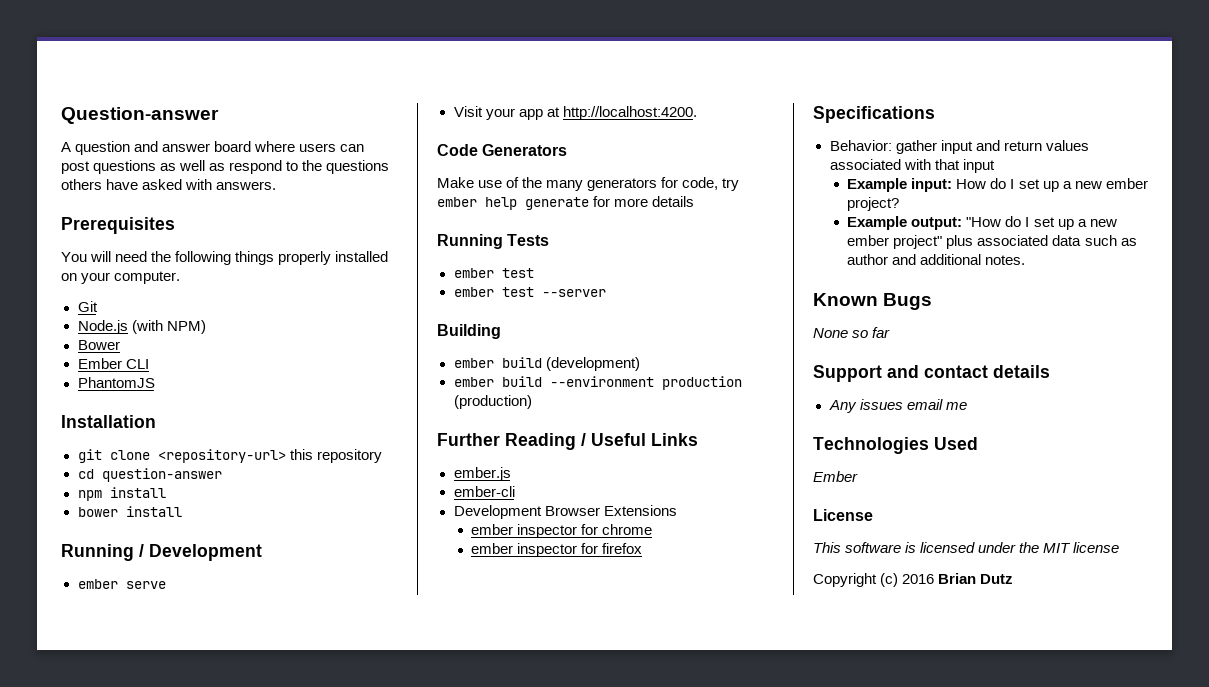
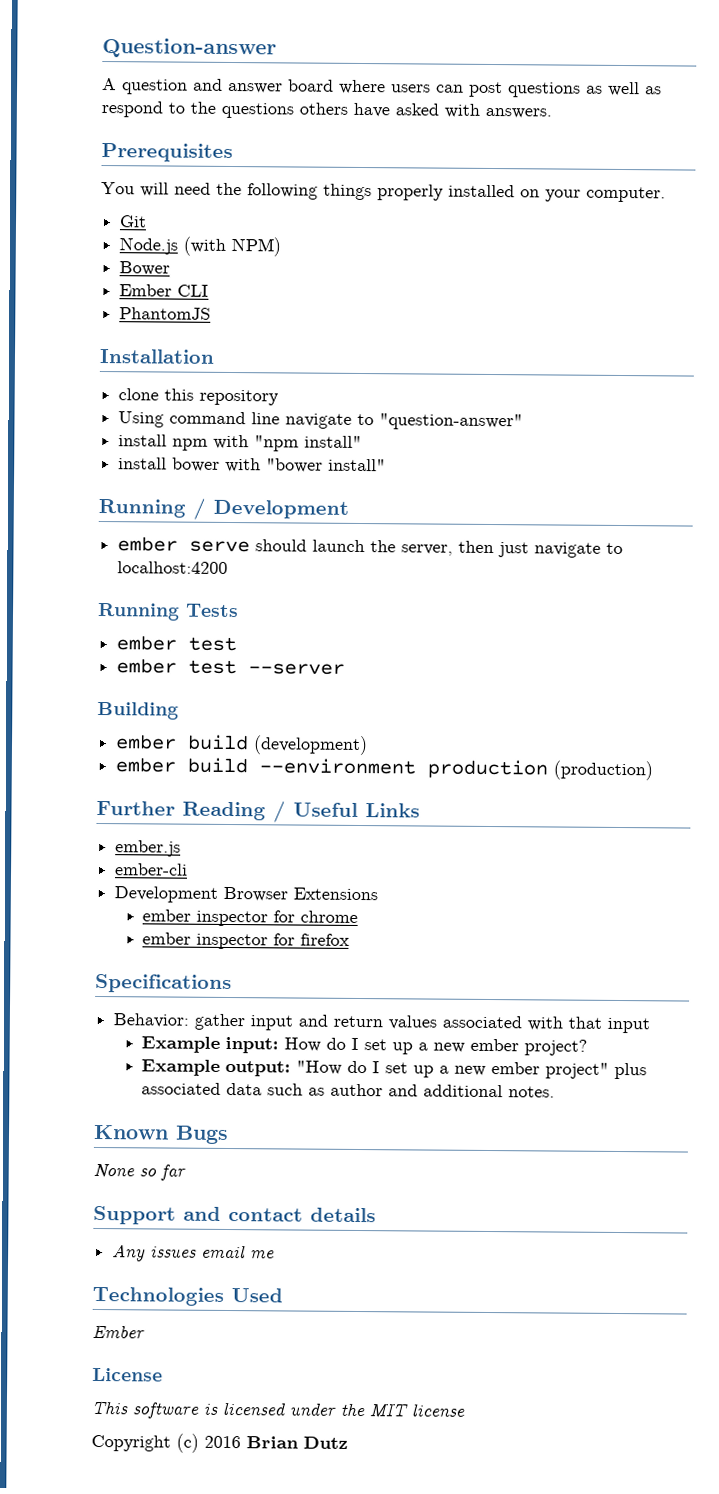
[77,449,286,463] git clone <repository-url> -> [118,388,160,401] clone
[77,468,222,482] [77,487,166,501] [77,506,182,517] cd question-answer // npm install // bower install -> [118,411,524,431] [118,434,363,452] [118,457,387,473] Using command line navigate to "question-answer" // install npm with "npm install" // install bower with "bower install"
[453,106,697,120] [437,144,568,156] [437,177,740,191] [437,196,695,210] // Visit your app at http://localhost:4200. // Code Generators // Make use of the many generators for code, try ember help generate for more details -> [255,539,624,558] [117,561,229,574] should launch the server, then just navigate to localhost:4200

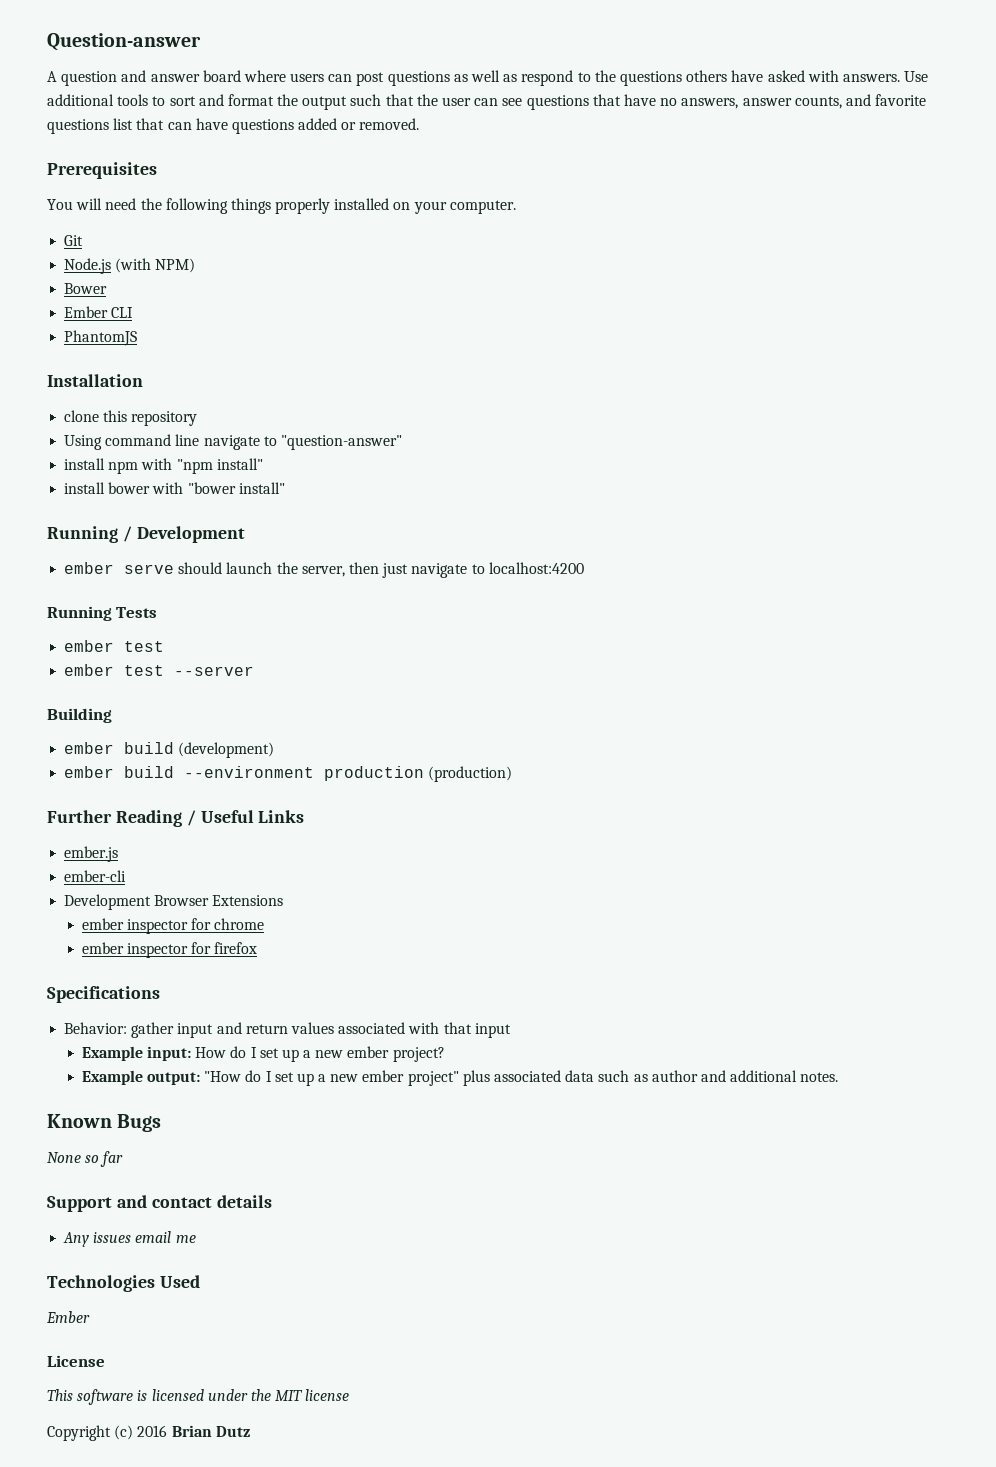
(552, 113) none -> [904,71,929,82] [47,94,927,110] [47,118,420,134] Use additional tools to sort and format the output such that the user can see questions that have no answers, answer counts, and favorite questions list that can have questions added or removed.

